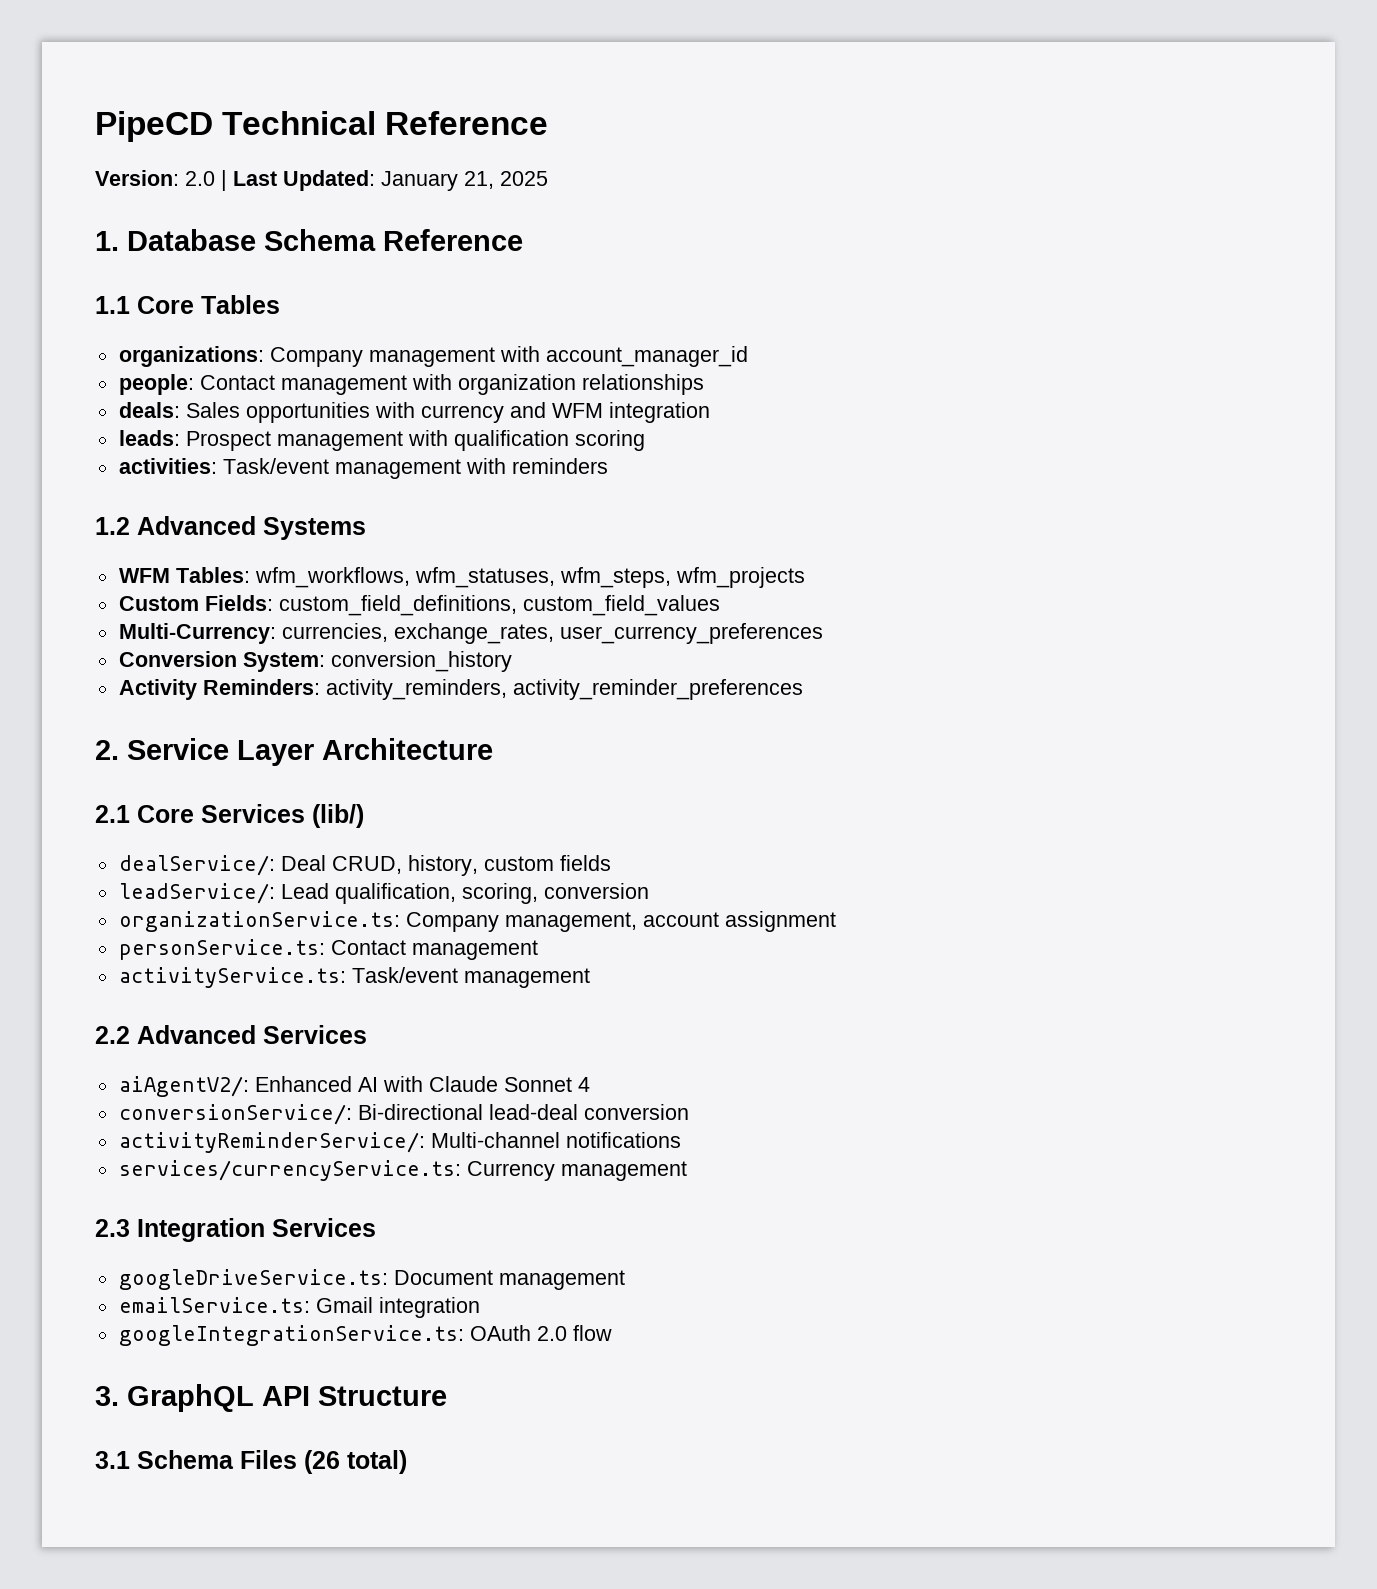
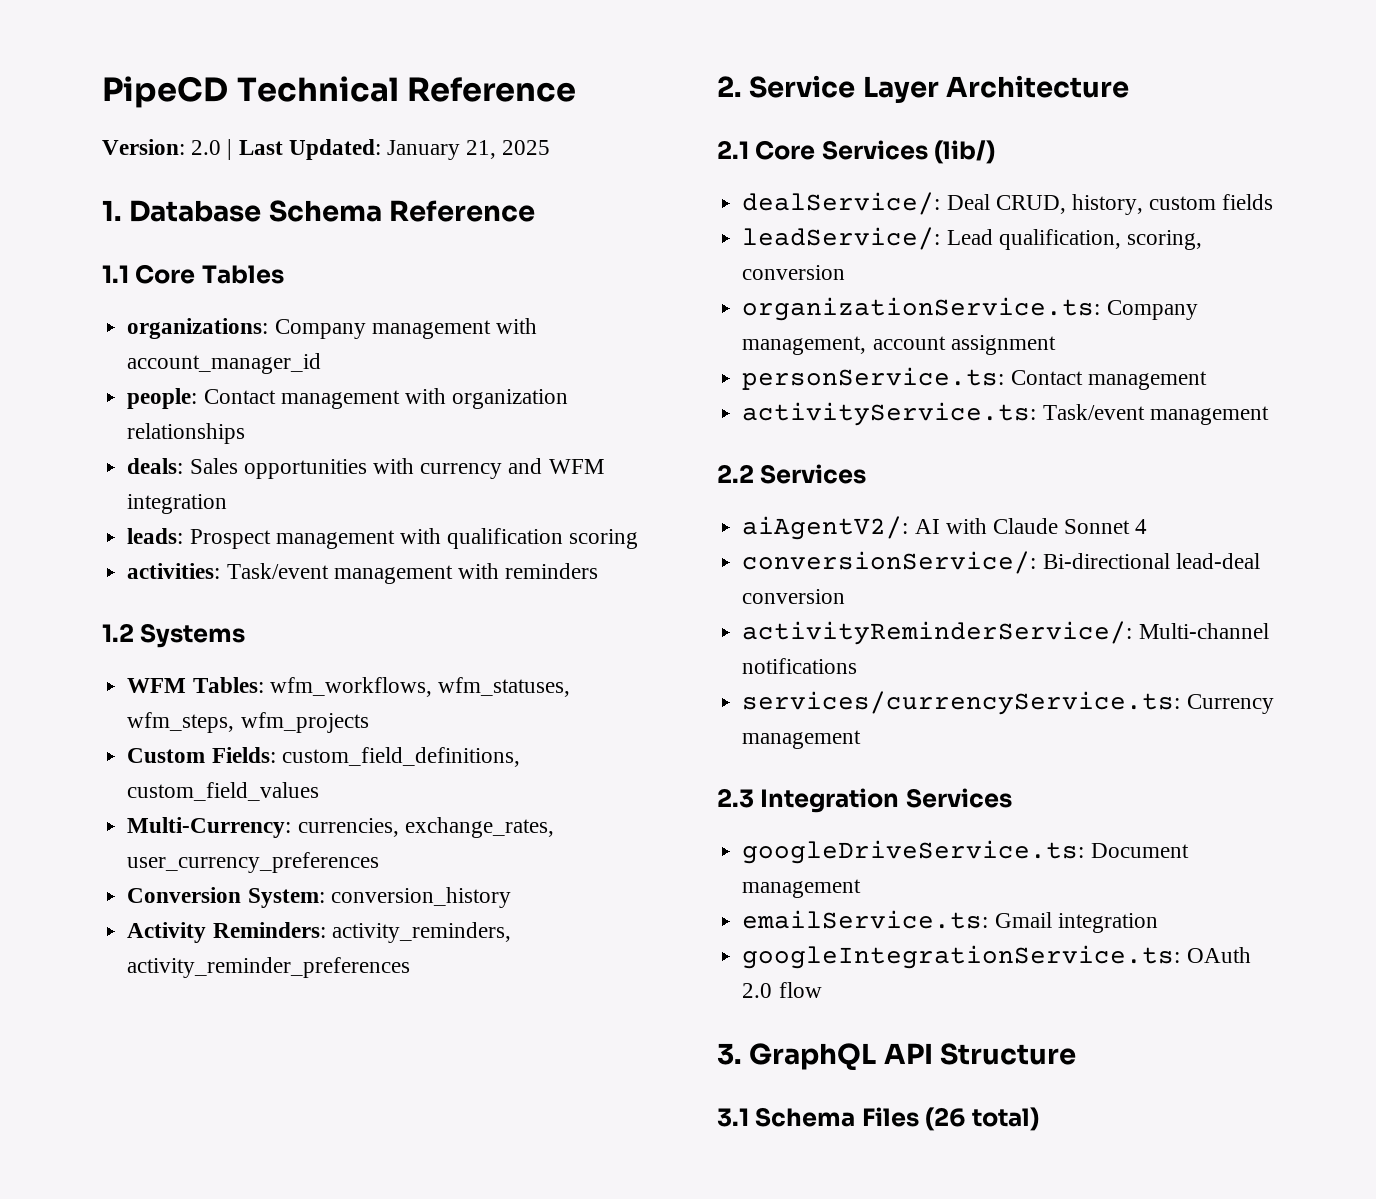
[137,516,256,535] Advanced -> (134, 632) none
[137,1025,256,1044] Advanced -> (754, 473) none
[254,1076,352,1092] Enhanced -> (909, 528) none

